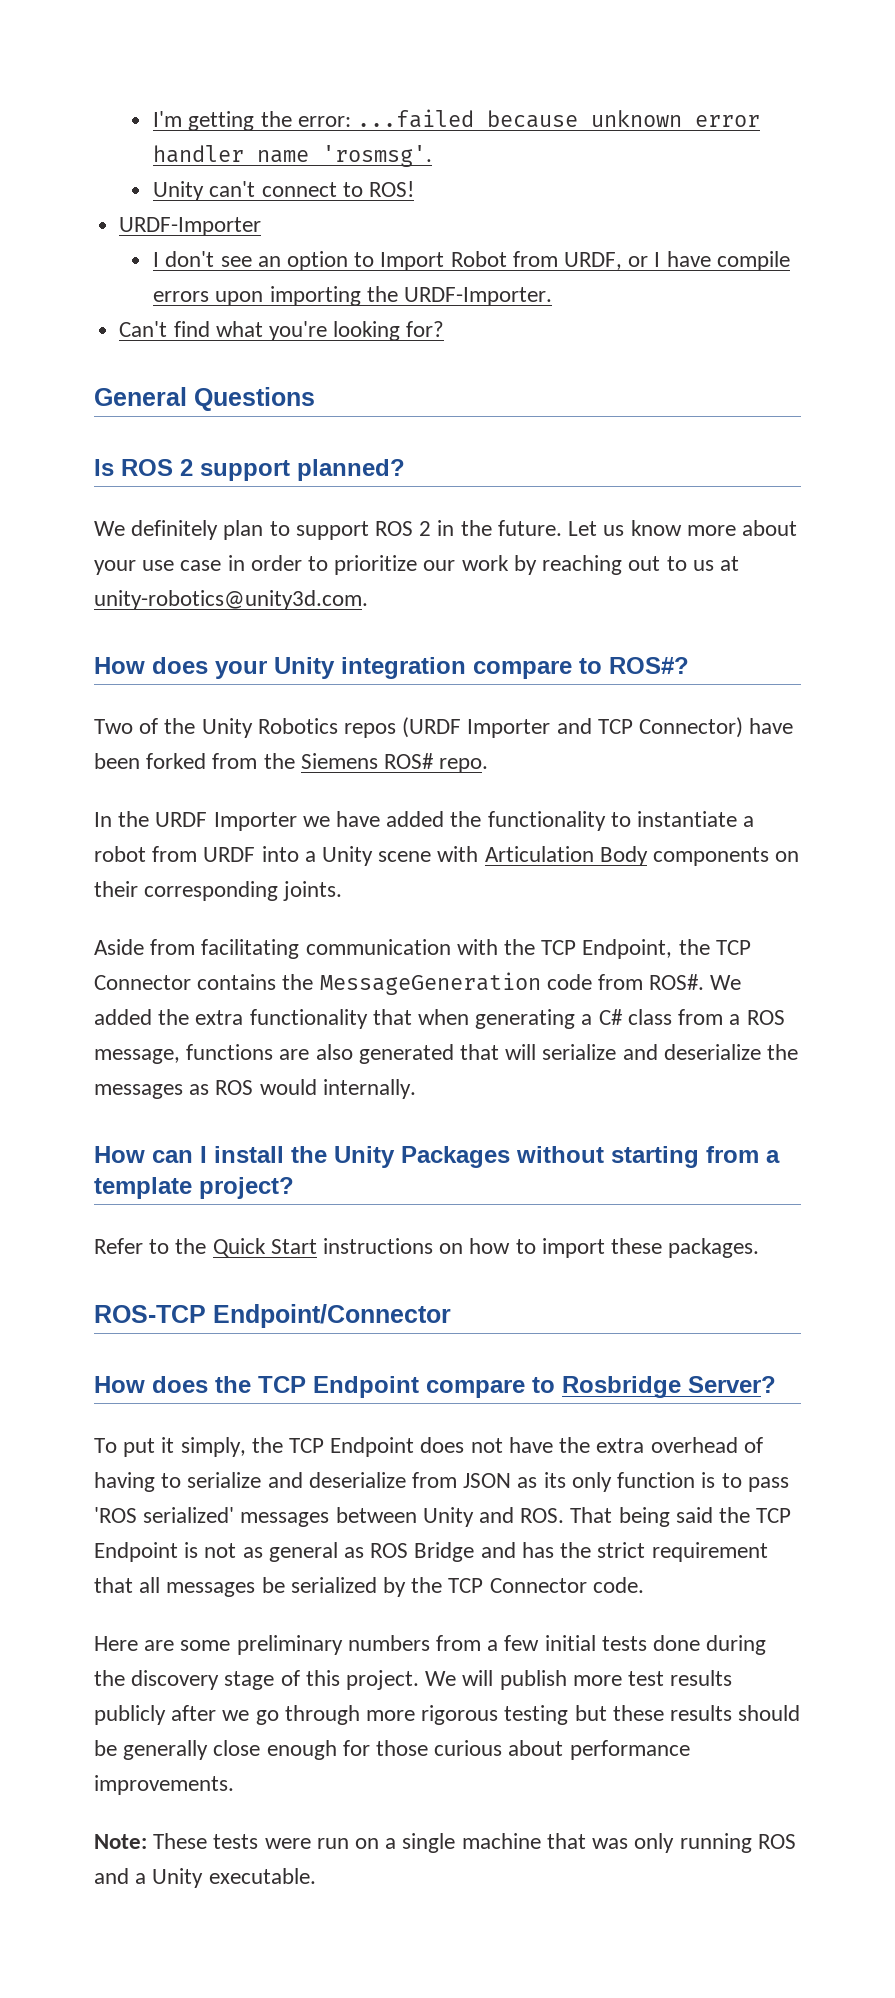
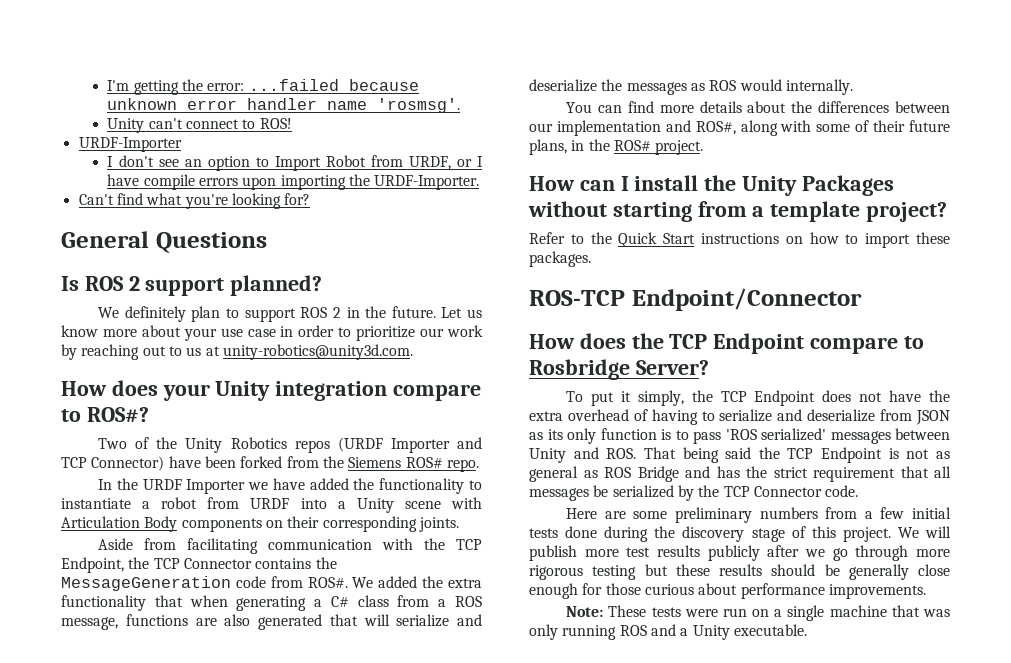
(416, 1089) none -> [566,101,950,113] [529,120,951,136] [529,139,704,155] // You can find more details about the differences between our implementation and ROS#, along with some of their future plans, in the ROS# project.

